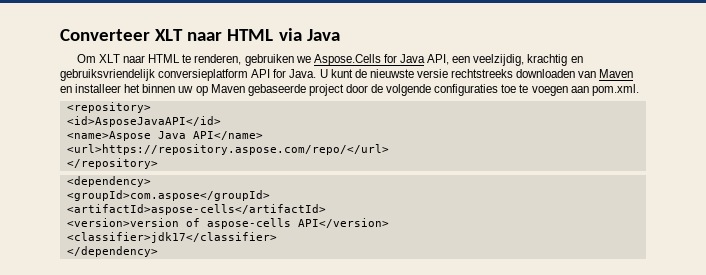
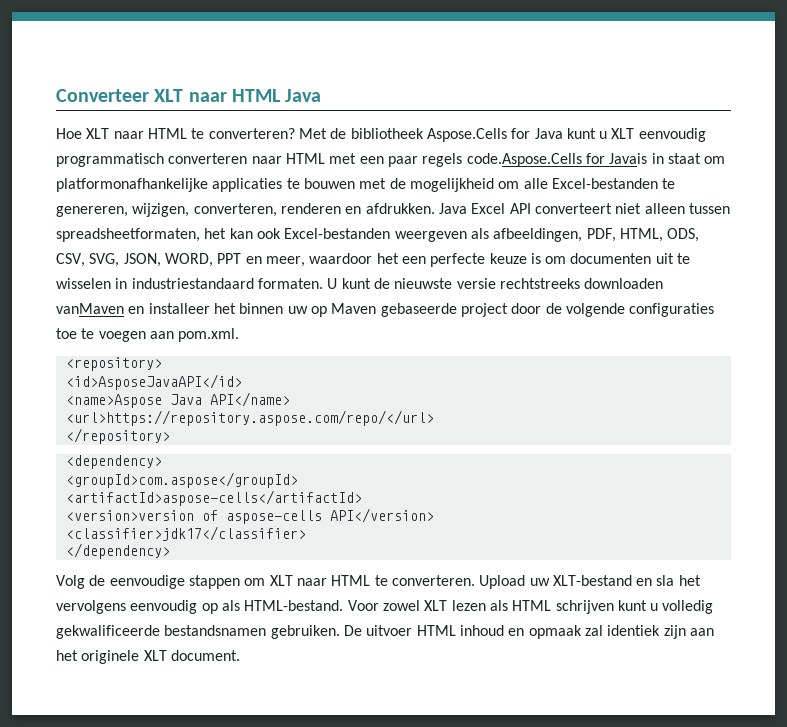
[278,28,302,41] via -> (281, 95) none
[76,54,583,66] [60,69,317,81] Om XLT naar HTML te renderen, gebruiken we Aspose.Cells for Java API, een veelzijdig, krachtig en gebruiksvriendelijk conversieplatform API for Java. -> [56,128,706,142] [56,153,726,167] [56,178,676,192] [56,203,730,217] [56,228,700,242] [56,253,691,267] [56,278,323,289] Hoe XLT naar HTML te converteren? Met de bibliotheek Aspose.Cells for Java kunt u XLT eenvoudig programmatisch converteren naar HTML met een paar regels code.Aspose.Cells for Javais in staat om platformonafhankelijke applicaties te bouwen met de mogelijkheid om alle Excel-bestanden te genereren, wijzigen, converteren, renderen en afdrukken. Java Excel API converteert niet alleen tussen spreadsheetformaten, het kan ook Excel-bestanden weergeven als afbeeldingen, PDF, HTML, ODS, CSV, SVG, JSON, WORD, PPT en meer, waardoor het een perfecte keuze is om documenten uit te wisselen in industriestandaard formaten.
[578,69,634,78] van Maven -> [56,303,124,314] vanMaven
(158, 251) none -> [56,575,701,589] [56,600,714,614] [56,625,714,639] [56,650,240,664] // Volg de eenvoudige stappen om XLT naar HTML te converteren. Upload uw XLT-bestand en sla het vervolgens eenvoudig op als HTML-bestand. Voor zowel XLT lezen als HTML schrijven kunt u volledig gekwalificeerde bestandsnamen gebruiken. De uitvoer HTML inhoud en opmaak zal identiek zijn aan het originele XLT document.

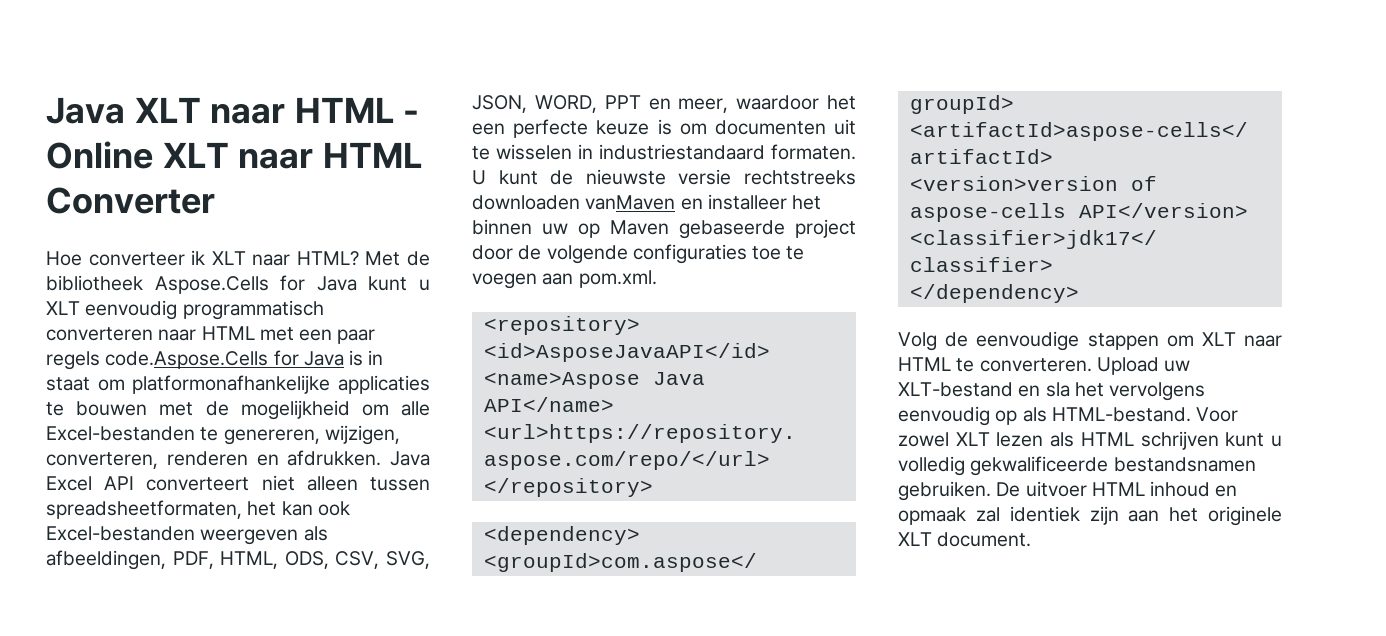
[56,89,322,102] [56,128,295,139] Converteer XLT naar HTML Java // Hoe XLT naar HTML te converteren? -> [46,97,420,124] [46,141,422,169] [46,187,215,214] [46,250,359,266] Java XLT naar HTML - Online XLT naar HTML Converter // Hoe converteer ik XLT naar HTML?
[609,153,648,164] Javais -> [303,350,364,366] Java is

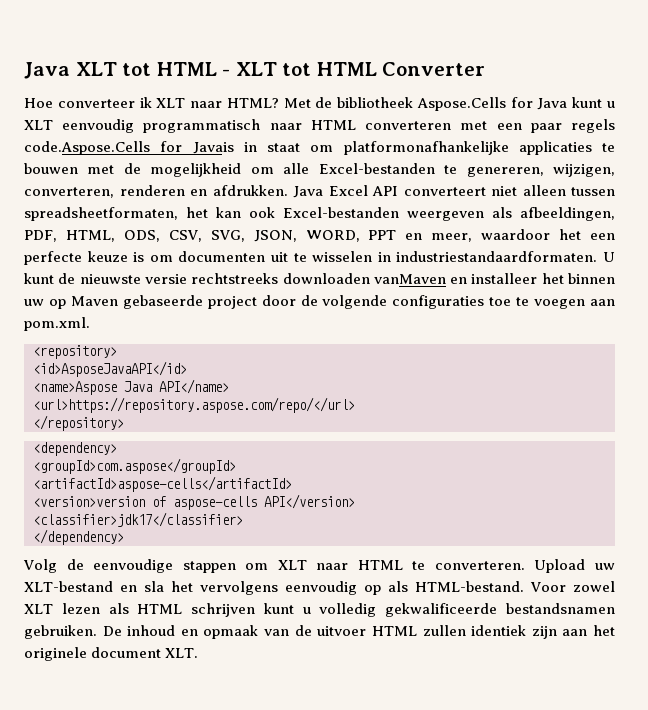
[210,103,286,124] naar -> [122,63,152,76] tot
[46,141,314,169] Online XLT naar -> [235,62,312,76] XLT tot
[46,326,255,341] converteren naar HTML -> [269,120,452,130] naar HTML converteren
[303,350,364,366] Java is -> [192,142,234,154] Javais
[599,144,856,160] industriestandaard formaten. -> [396,251,598,262] industriestandaardformaten.
[1025,481,1145,497] uitvoer HTML -> (122, 631) none
[975,507,1000,522] zal -> [264,625,466,636] van de uitvoer HTML zullen
[898,532,1032,547] XLT document. -> [91,647,199,658] document XLT.

